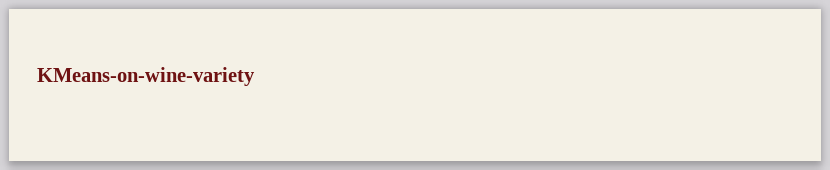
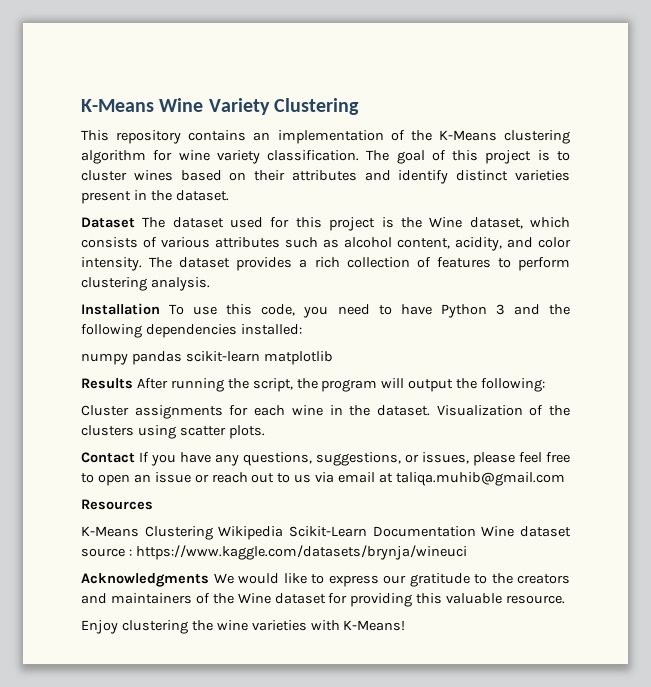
[37,67,255,86] KMeans-on-wine-variety -> [81,98,359,115] [81,130,570,144] [81,150,570,164] [81,170,570,184] [81,190,229,204] [81,217,571,231] [81,237,571,251] [81,257,571,271] [81,277,210,291] [81,303,570,318] [81,324,302,338] [81,351,333,365] [81,378,546,392] [81,405,570,419] [81,425,265,439] [81,452,570,466] [81,472,565,486] [81,499,153,510] [81,526,571,540] [81,545,467,560] [81,573,570,587] [81,593,566,607] [81,620,406,634] K-Means Wine Variety Clustering // This repository contains an implementation of the K-Means clustering algorithm for wine variety classification. The goal of this project is to cluster wines based on their attributes and identify distinct varieties present in the dataset. // Dataset The dataset used for this project is the Wine dataset, which consists of various attributes such as alcohol content, acidity, and color intensity. The dataset provides a rich collection of features to perform clustering analysis. // Installation To use this code, you need to have Python 3 and the following dependencies installed: // numpy pandas scikit-learn matplotlib // Results After running the script, the program will output the following: // Cluster assignments for each wine in the dataset. Visualization of the clusters using scatter plots. // Contact If you have any questions, suggestions, or issues, please feel free to open an issue or reach out to us via email at taliqa.muhib@gmail.com // Resources // K-Means Clustering Wikipedia Scikit-Learn Documentation Wine dataset source : https://www.kaggle.com/datasets/brynja/wineuci // Acknowledgments We would like to express our gratitude to the creators and maintainers of the Wine dataset for providing this valuable resource. // Enjoy clustering the wine varieties with K-Means!

